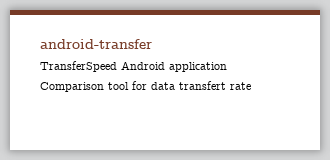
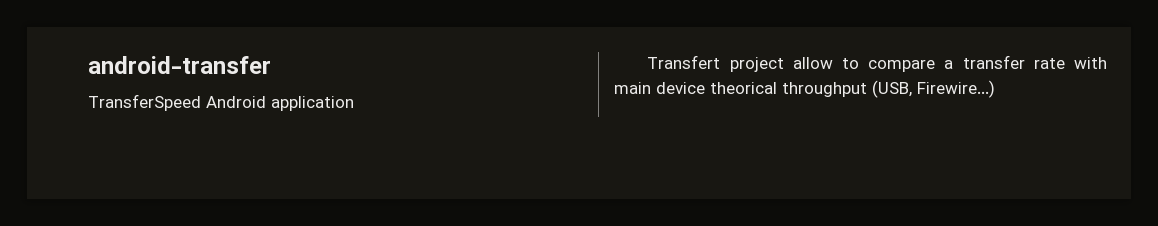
[40,81,251,92] Comparison tool for data transfert rate -> [647,55,1107,72] [614,80,995,98] Transfert project allow to compare a transfer rate with main device theorical throughput (USB, Firewire...)

